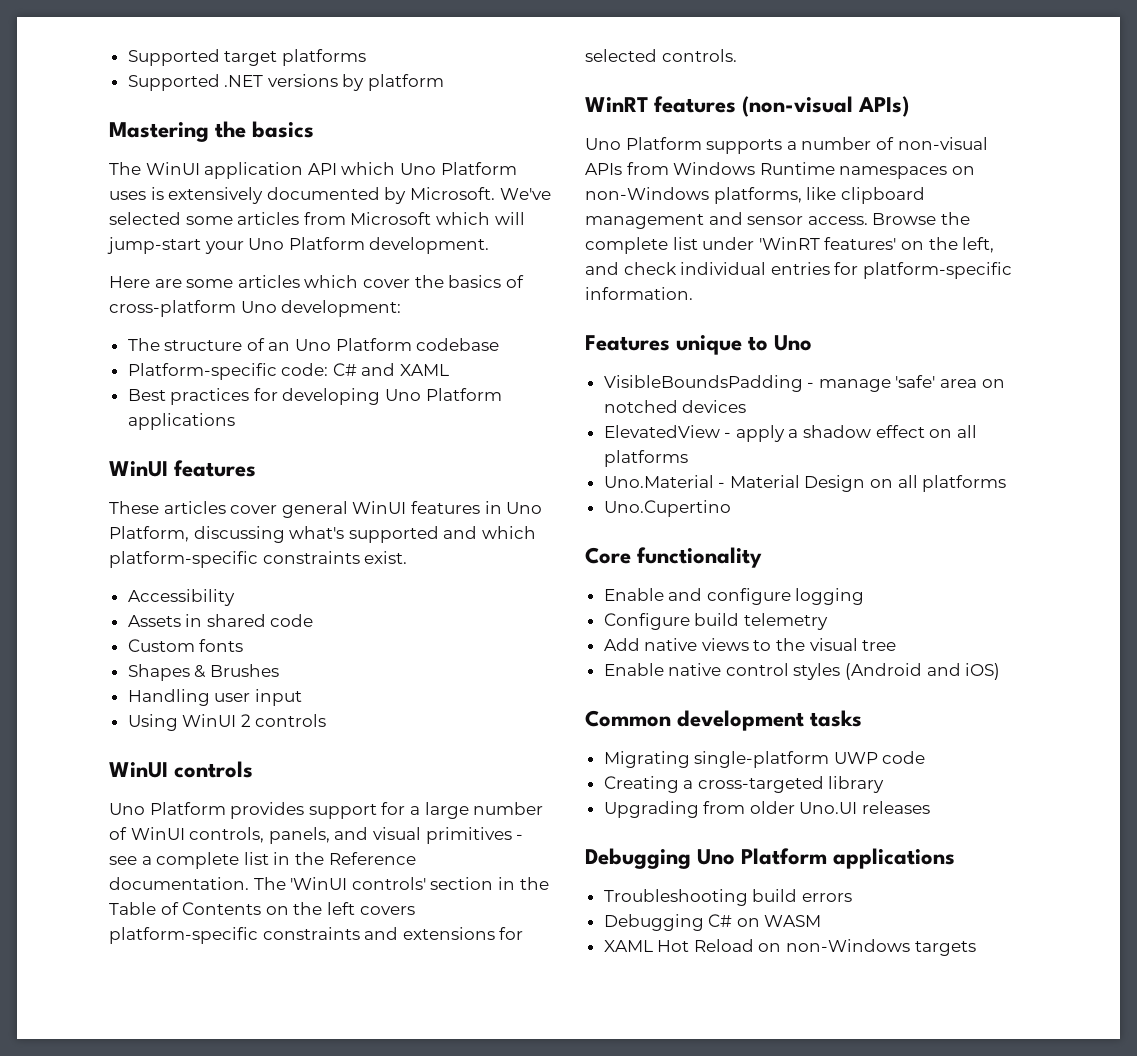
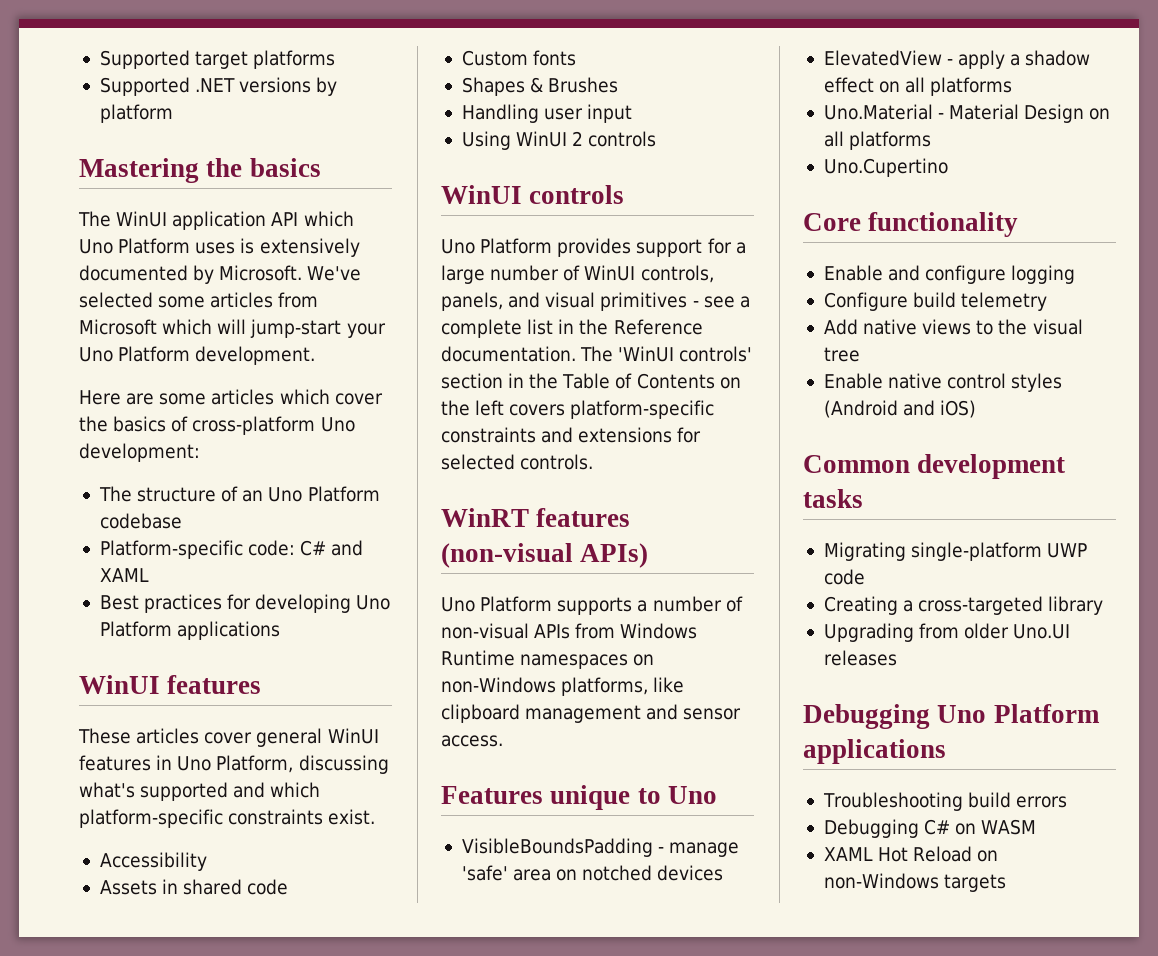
[872,212,970,225] [585,237,995,254] [585,262,1012,279] [585,287,693,300] Browse the complete list under 'WinRT features' on the left, and check individual entries for platform-specific information. -> (503, 741) none

